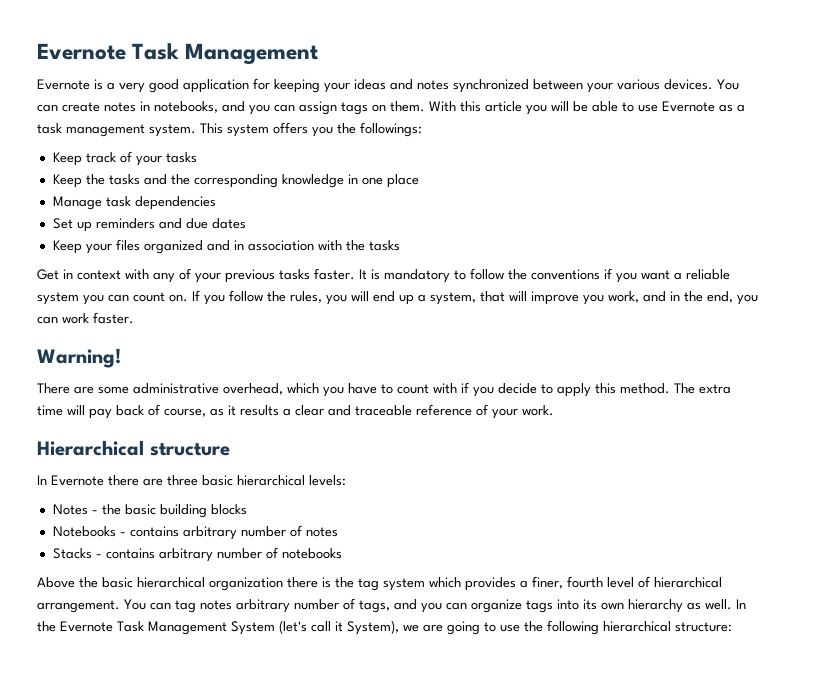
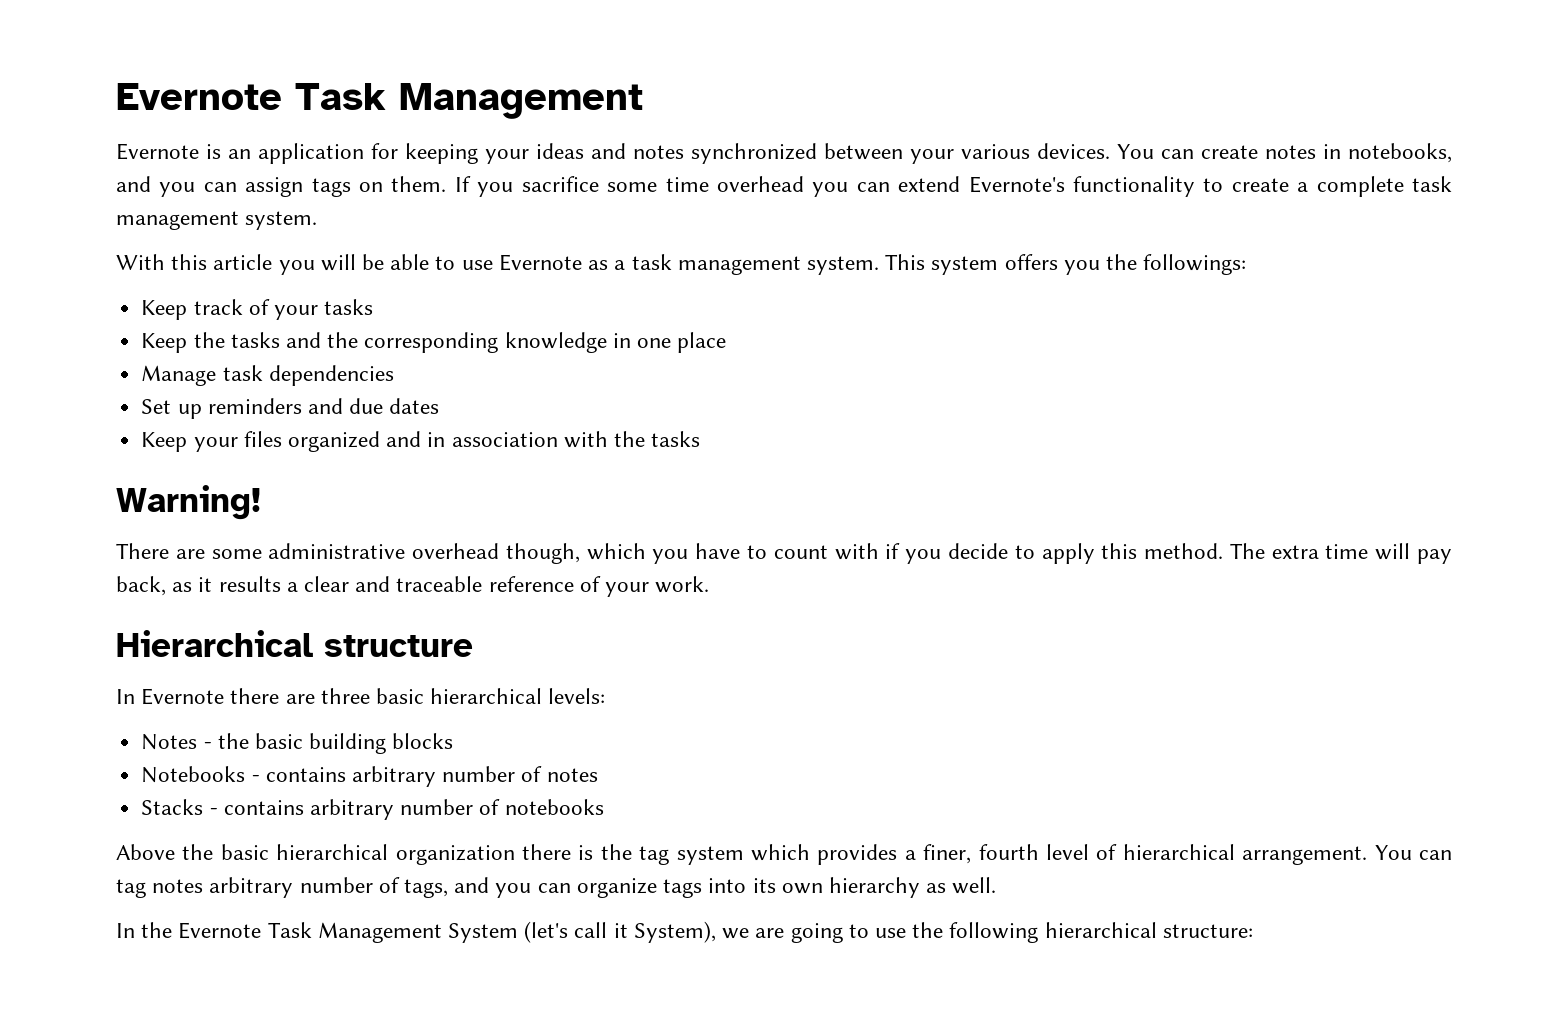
[107,79,179,93] a very good -> [228,149,251,159] an
(425, 106) none -> [454,176,1452,197] [116,211,318,230] If you sacrifice some time overhead you can extend Evernote's functionality to create a complete task management system. //
[37,268,730,283] [37,290,758,305] [37,312,134,324] // Get in context with any of your previous tasks faster. It is mandatory to follow the conventions if you want a reliable system you can count on. If you follow the rules, you will end up a system, that will improve you work, and in the end, you can work faster. -> (701, 439) none
[223,383,283,395] overhead, -> [412,543,580,564] overhead though,
[116,404,206,417] back of course, -> [116,576,166,596] back,
(732, 604) none -> (997, 885) //

